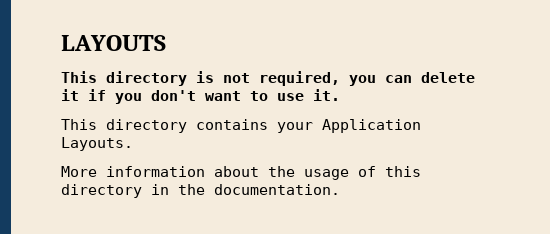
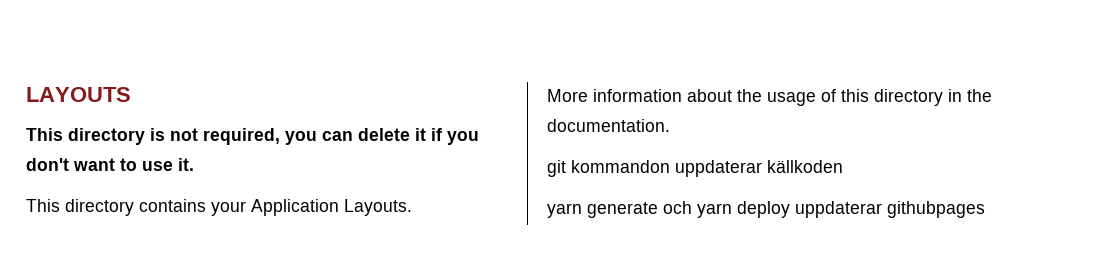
(340, 189) none -> [547,160,843,177] [547,201,985,218] // git kommandon uppdaterar källkoden // yarn generate och yarn deploy uppdaterar githubpages

